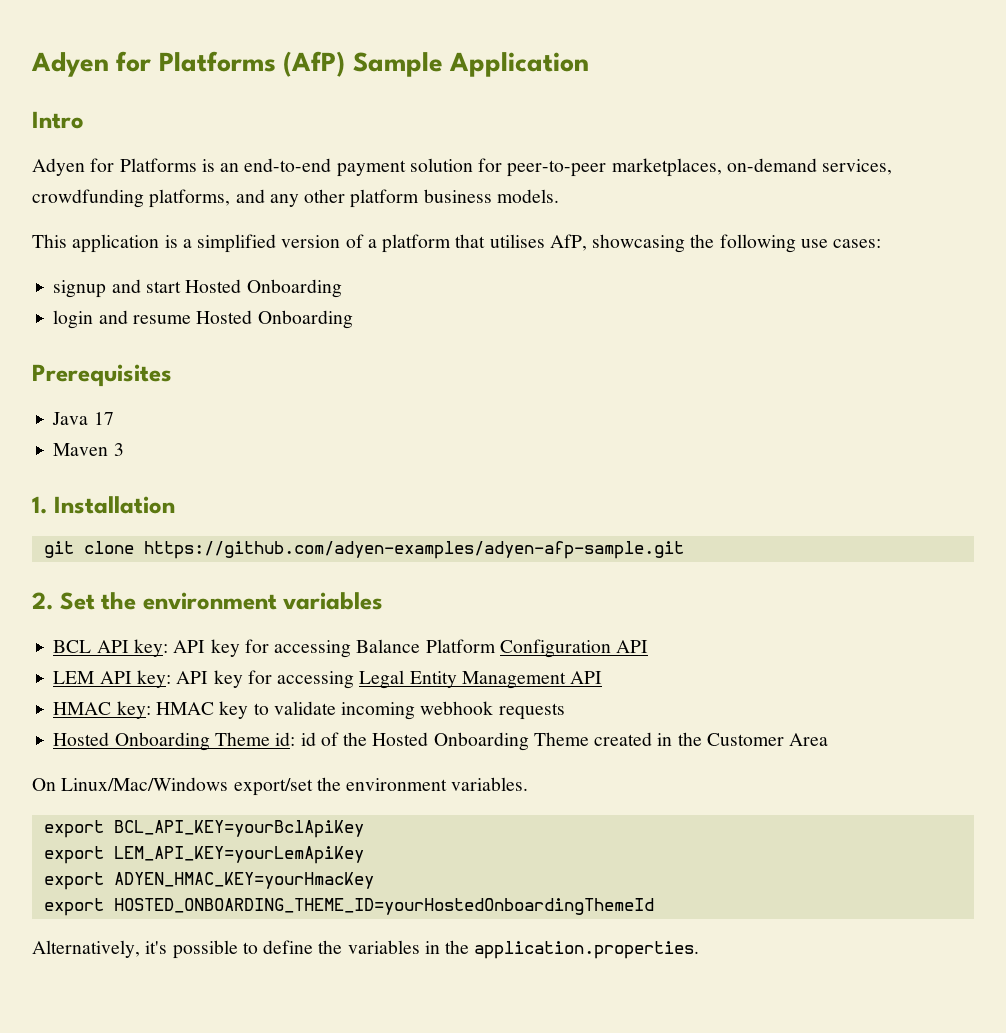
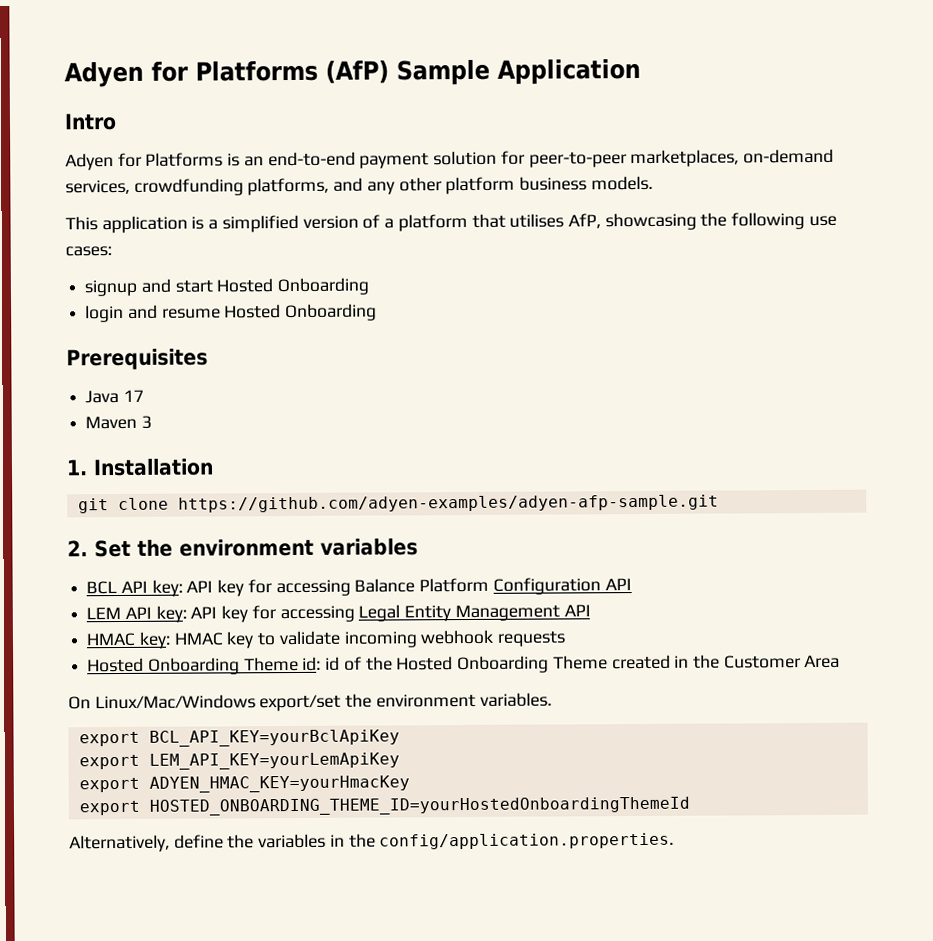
[145,940,258,959] it's possible to -> (170, 843) none
[474,941,700,959] application.properties. -> [379,832,675,850] config/application.properties.

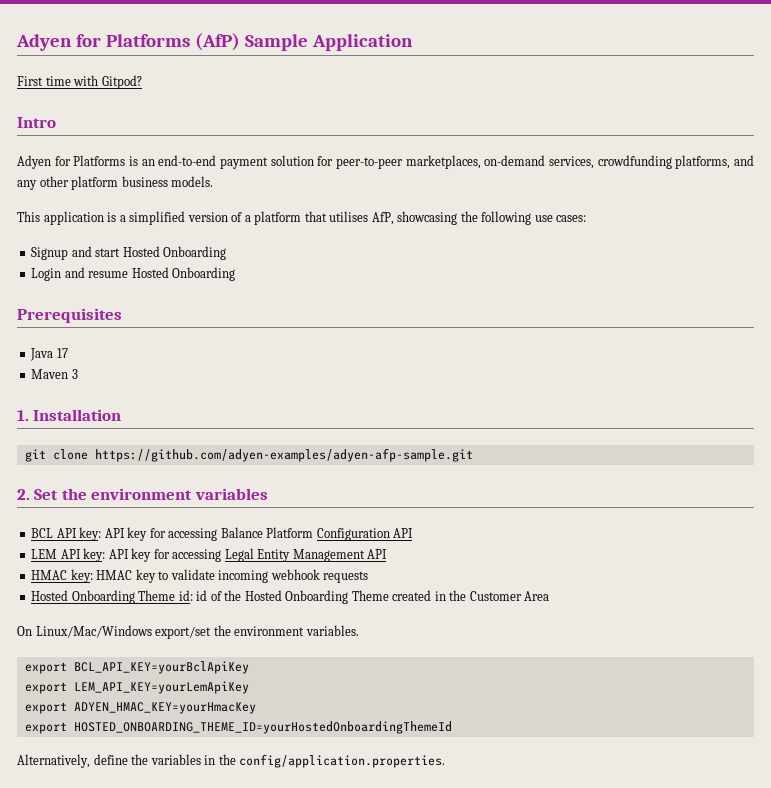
(641, 71) none -> [17,75,142,89] // First time with Gitpod?
[84,279,138,297] signup -> [31,247,69,260] Signup
[85,304,125,323] login -> [31,268,62,281] Login

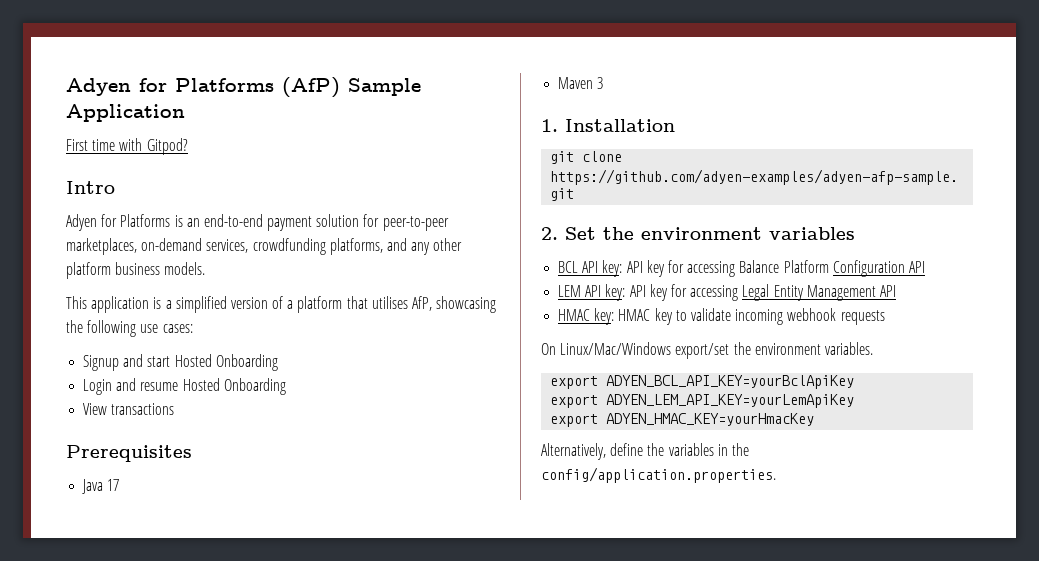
(236, 274) none -> [83,403,175,415] // View transactions
[31,590,550,604] // Hosted Onboarding Theme id: id of the Hosted Onboarding Theme created in the Customer Area -> (885, 317) none
[73,661,249,674] [24,681,249,694] BCL_API_KEY=yourBclApiKey // export LEM_API_KEY=yourLemApiKey -> [606,375,855,389] [550,394,855,408] ADYEN_BCL_API_KEY=yourBclApiKey // export ADYEN_LEM_API_KEY=yourLemApiKey
[24,721,452,734] // export HOSTED_ONBOARDING_THEME_ID=yourHostedOnboardingThemeId -> (815, 419) none

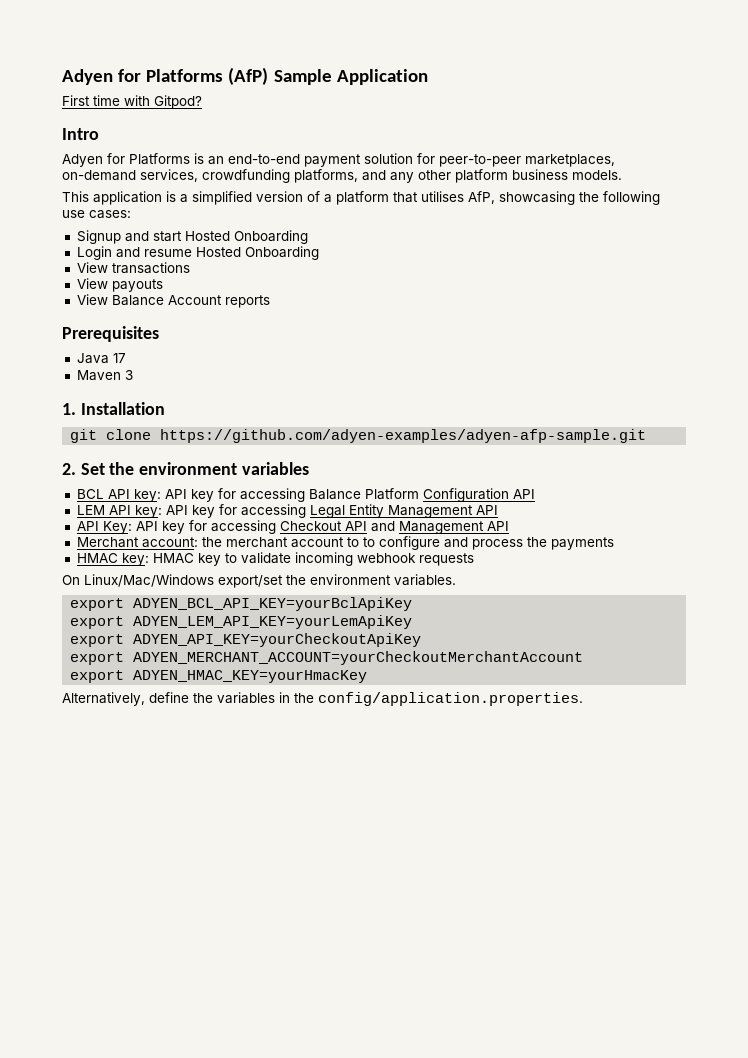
(175, 409) none -> [76,278,163,292] [76,294,270,308] // View payouts // View Balance Account reports
(896, 291) none -> [76,520,509,534] [76,536,614,550] // API Key: API key for accessing Checkout API and Management API // Merchant account: the merchant account to to configure and process the payments
(855, 401) none -> [70,633,422,647] [70,651,584,665] // export ADYEN_API_KEY=yourCheckoutApiKey // export ADYEN_MERCHANT_ACCOUNT=yourCheckoutMerchantAccount

